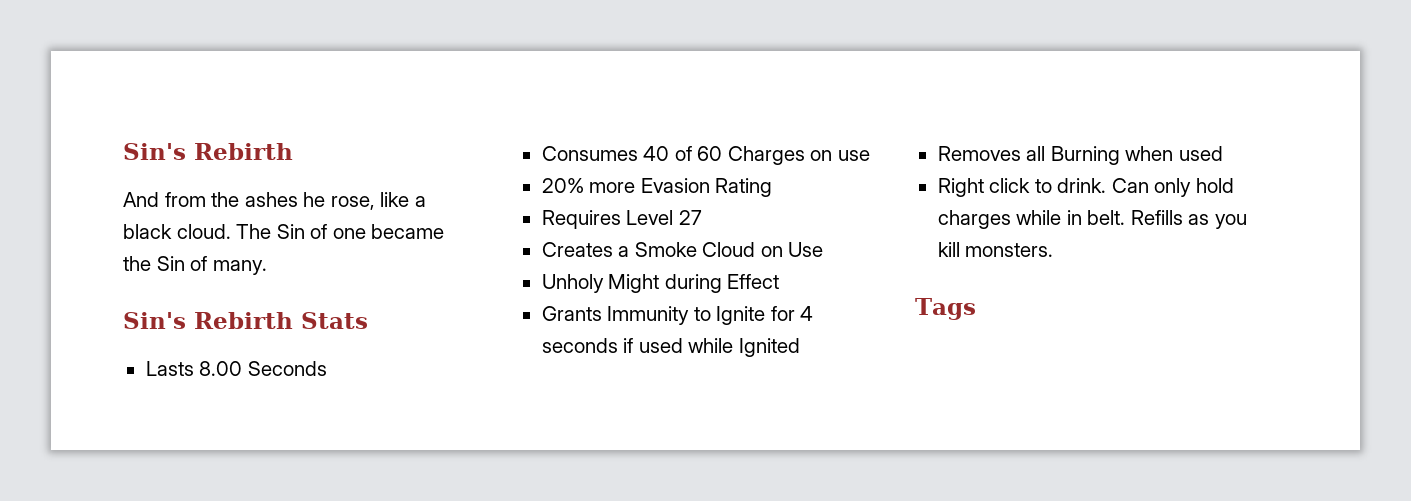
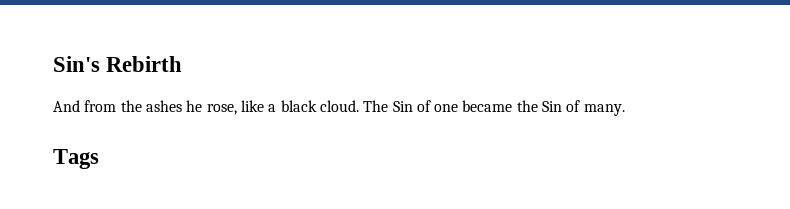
[123,312,368,329] [145,361,327,376] [541,146,870,165] [541,178,773,197] [541,210,702,229] [541,242,824,257] [541,274,780,293] [541,306,814,325] [541,338,800,357] [937,146,1223,165] [937,178,1234,197] [937,210,1247,229] [937,242,1054,257] // Sin's Rebirth Stats // Lasts 8.00 Seconds // Consumes 40 of 60 Charges on use // 20% more Evasion Rating // Requires Level 27 // Creates a Smoke Cloud on Use // Unholy Might during Effect // Grants Immunity to Ignite for 4 seconds if used while Ignited // Removes all Burning when used // Right click to drink. Can only hold charges while in belt. Refills as you kill monsters. -> (625, 110) none

